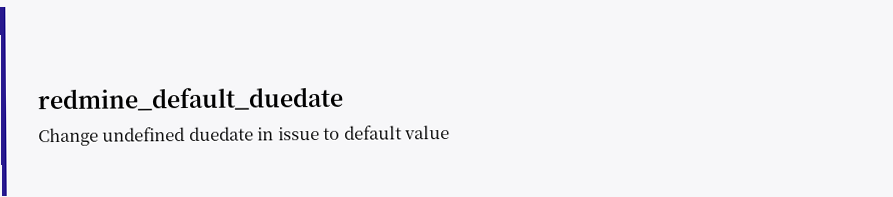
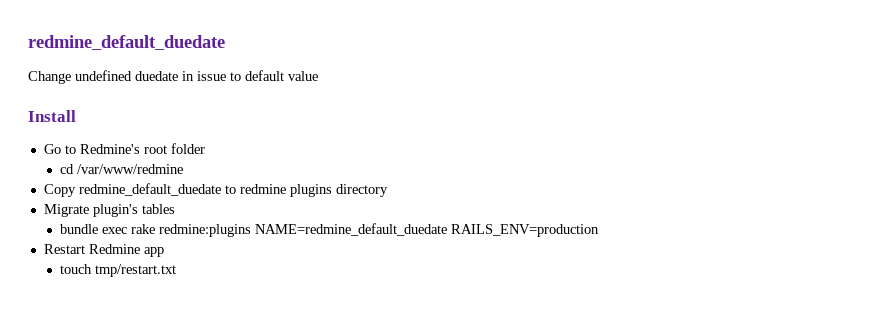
(451, 132) none -> [28,110,76,122] [43,143,205,154] [60,164,184,174] [43,183,388,197] [43,204,175,217] [60,223,600,237] [43,244,164,257] [60,264,177,277] // Install // Go to Redmine's root folder // cd /var/www/redmine // Copy redmine_default_duedate to redmine plugins directory // Migrate plugin's tables // bundle exec rake redmine:plugins NAME=redmine_default_duedate RAILS_ENV=production // Restart Redmine app // touch tmp/restart.txt

